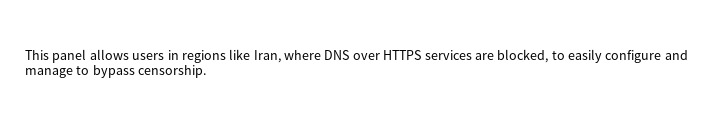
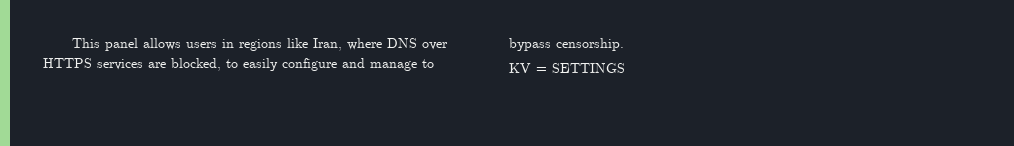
(207, 71) none -> [509,63,625,73] // KV = SETTINGS

